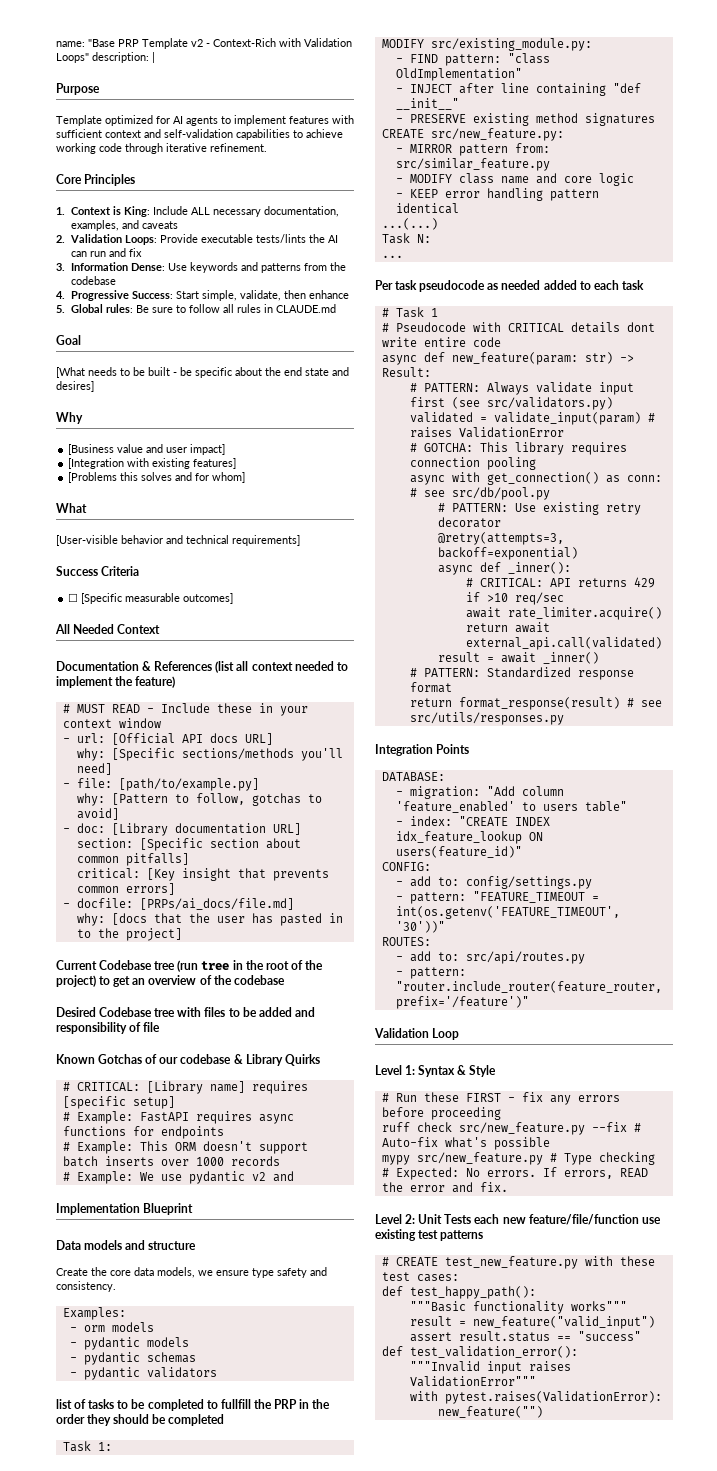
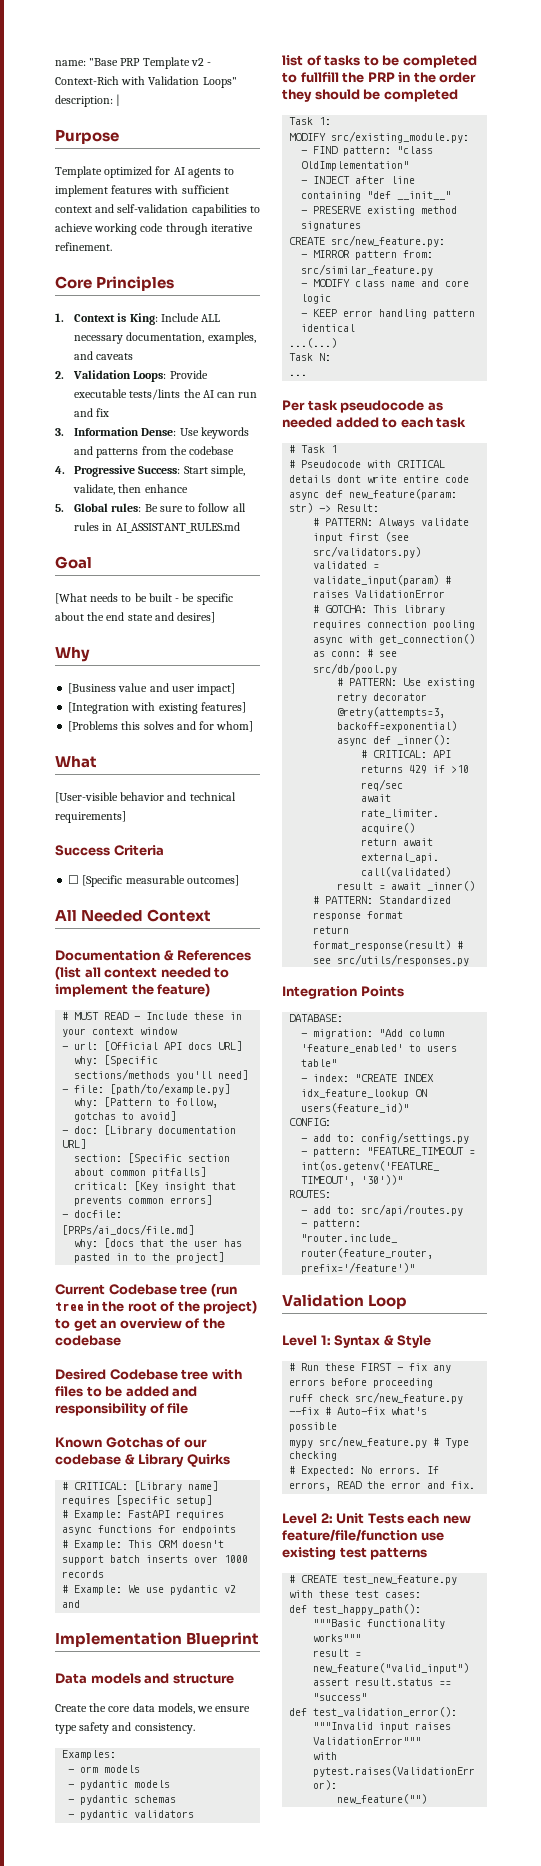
[275,304,336,313] CLAUDE.md -> [115,522,240,533] AI_ASSISTANT_RULES.md

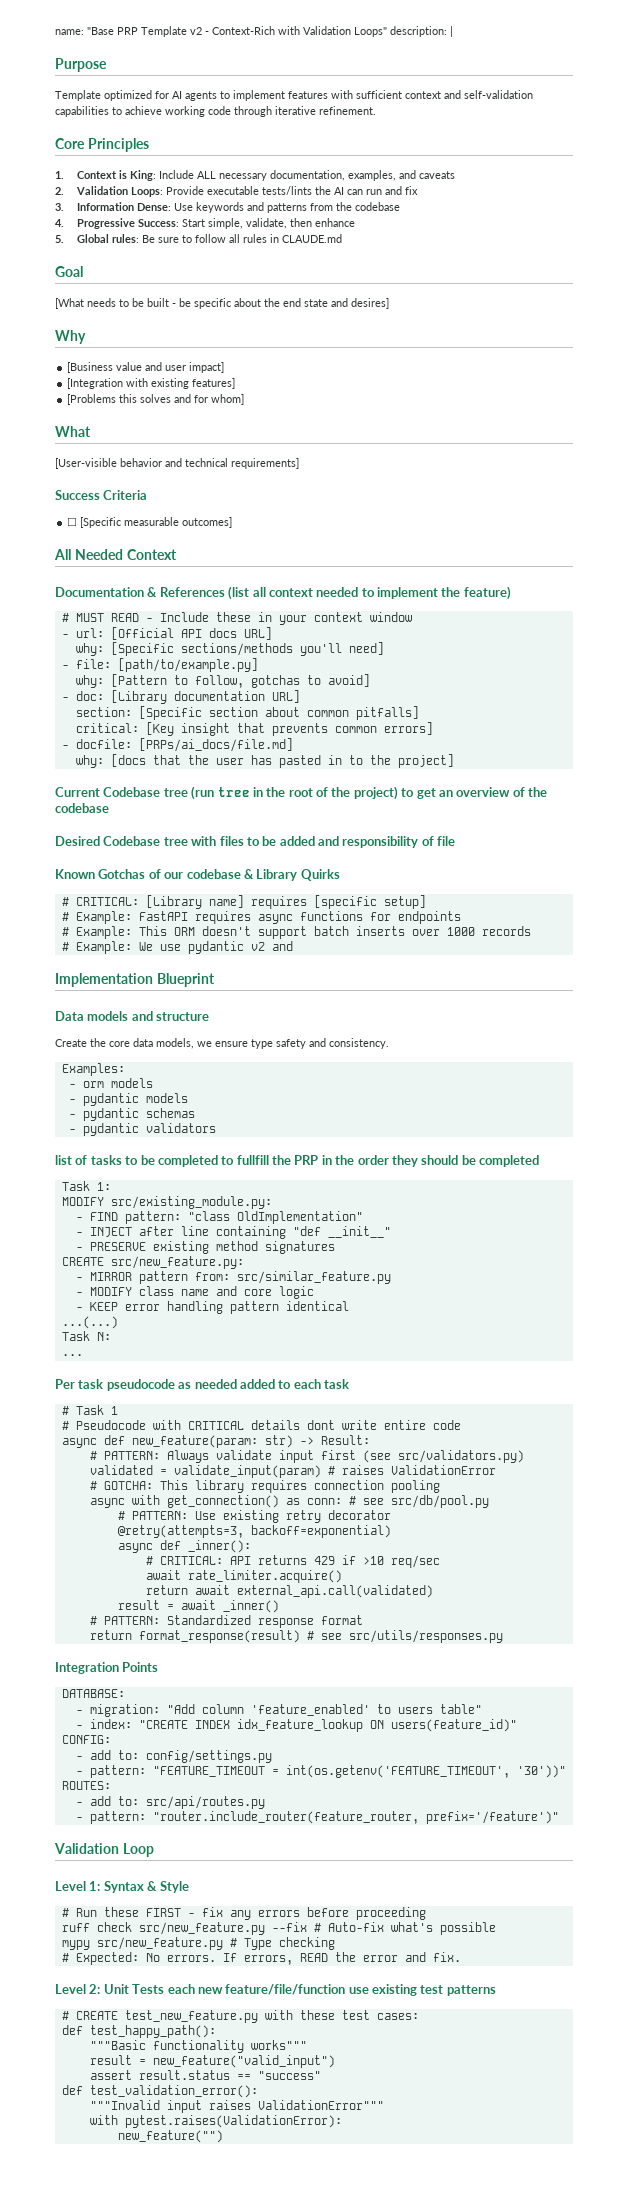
[115,522,240,533] AI_ASSISTANT_RULES.md -> [281,234,342,243] CLAUDE.md

